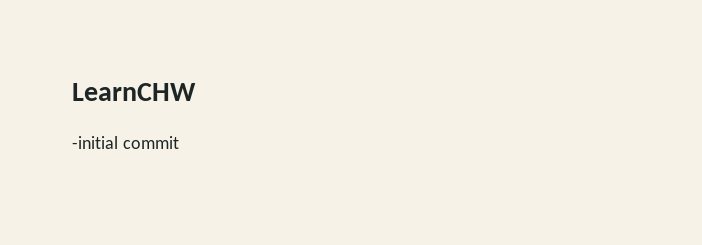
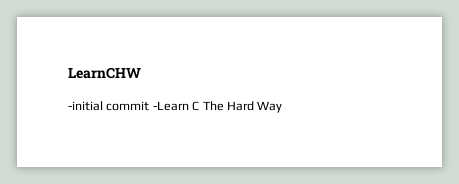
(179, 142) none -> [152,101,283,113] -Learn C The Hard Way

